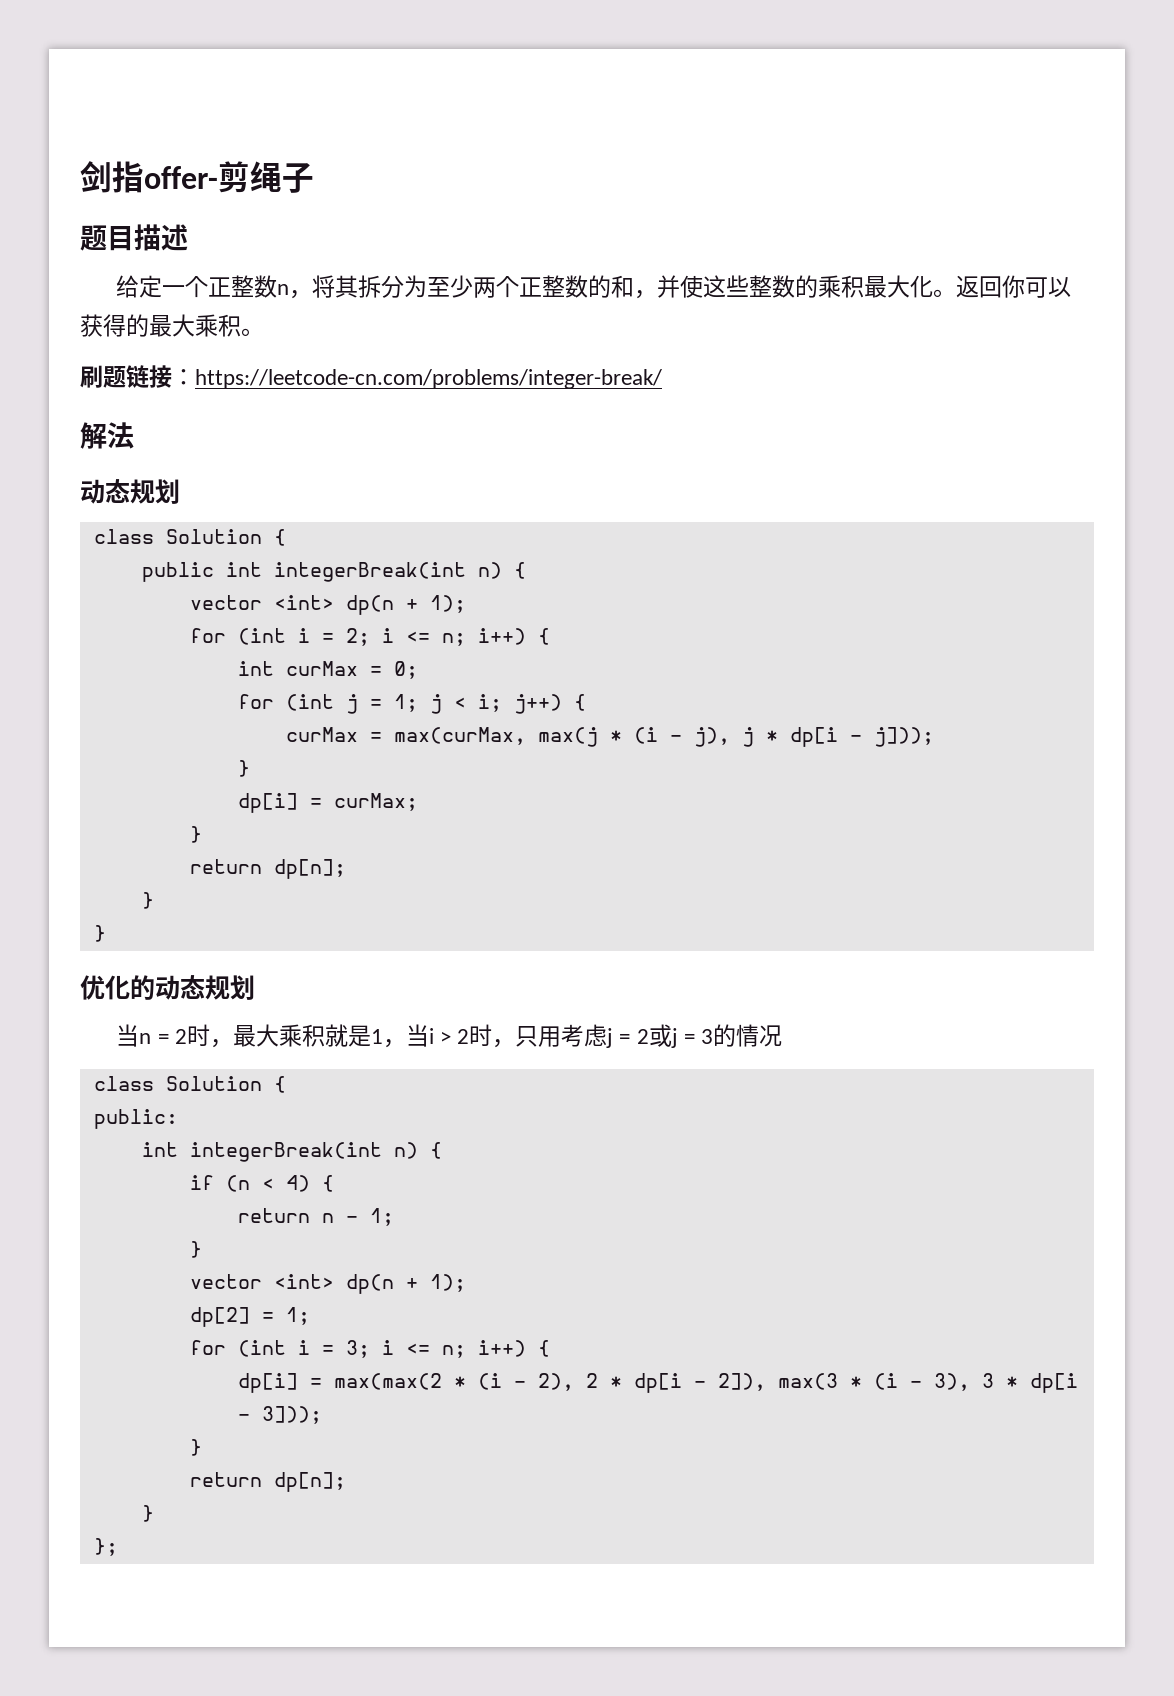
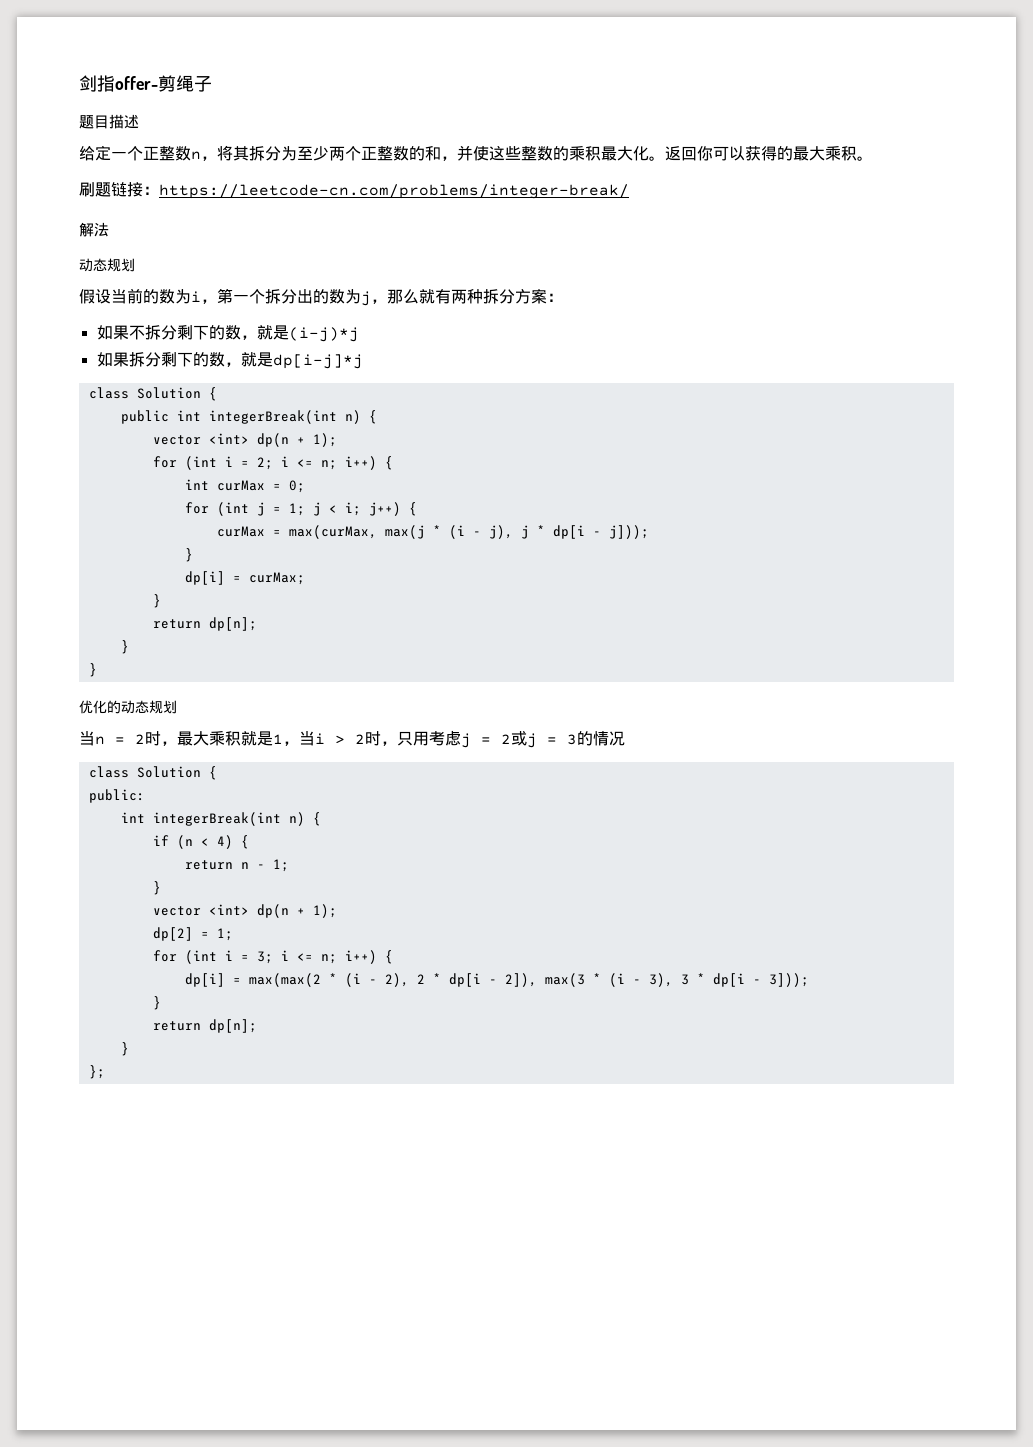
(180, 491) none -> [79,288,563,306] [96,325,359,342] [96,352,363,369] // 假设当前的数为i，第一个拆分出的数为j，那么就有两种拆分方案： // 如果不拆分剩下的数，就是(i-j)*j // 如果拆分剩下的数，就是dp[i-j]*j

